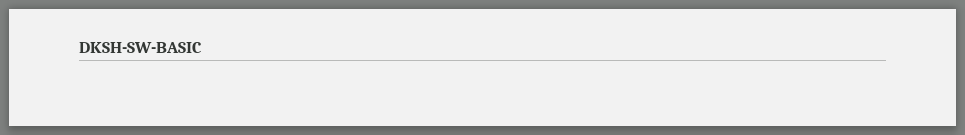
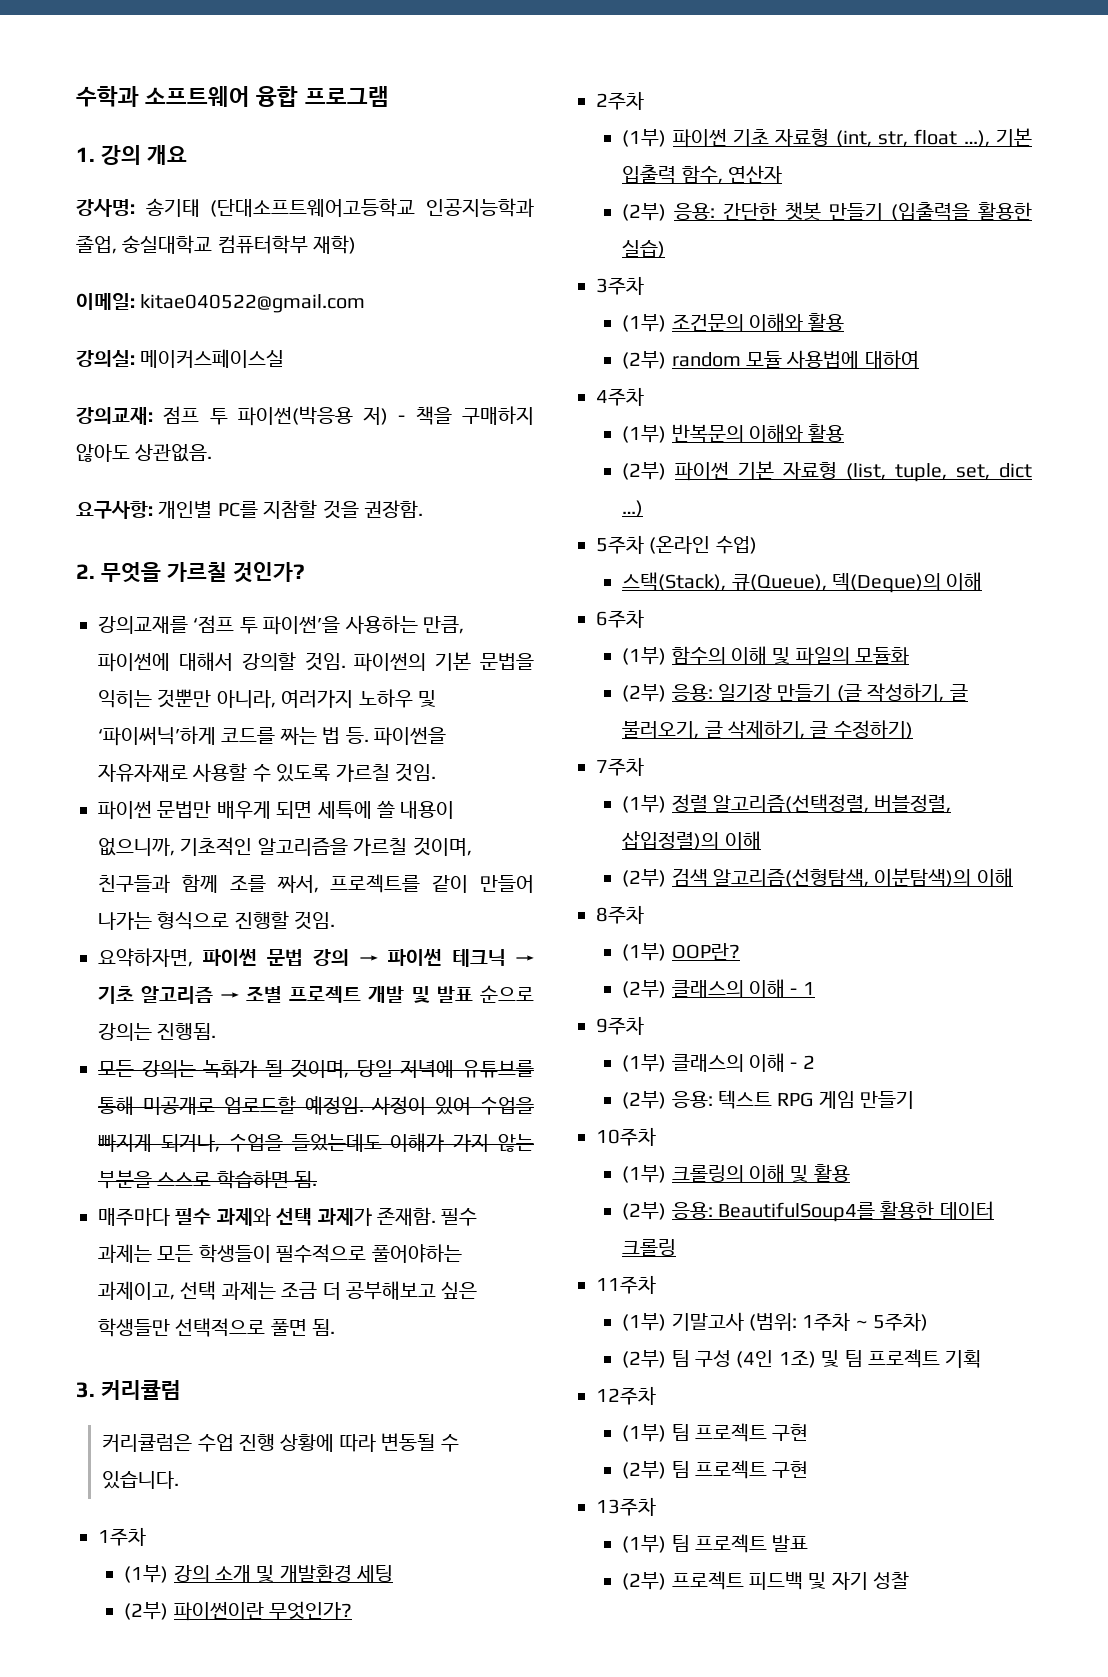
[79,42,202,53] DKSH-SW-BASIC -> [76,86,389,107] [76,145,187,165] [76,198,534,217] [76,235,357,254] [76,293,366,313] [76,349,285,368] [76,406,534,426] [76,444,213,462] [76,500,423,519] [76,562,305,583] [98,615,464,635] [98,652,534,672] [98,689,436,708] [98,726,446,746] [98,763,436,782] [98,800,455,820] [98,837,472,856] [98,874,534,893] [98,911,336,930] [98,948,535,967] [98,985,534,1004] [98,1022,217,1041] [98,1059,534,1078] [98,1096,534,1115] [98,1133,534,1152] [98,1170,318,1189] [98,1207,478,1226] [98,1244,462,1263] [98,1281,478,1300] [98,1318,336,1337] [76,1380,181,1400] [102,1433,459,1452] [102,1471,180,1489] [98,1527,146,1546] [124,1565,394,1583] [124,1601,352,1621] [596,91,644,110] [622,128,1032,148] [622,165,782,184] [622,202,1032,221] [622,240,666,258] [596,276,644,295] [622,313,845,332] [622,350,919,369] [596,387,644,406] [622,424,845,443] [622,461,1032,482] [622,500,644,517] [596,535,757,554] [622,572,983,593] [596,609,644,628] [622,646,910,666] [622,683,968,702] [622,720,913,739] [596,757,644,776] [622,794,952,813] [622,831,761,850] [622,868,1013,887] [596,905,644,924] [622,943,740,961] [622,979,815,998] [596,1016,644,1035] [622,1053,815,1072] [622,1090,915,1109] [596,1127,656,1146] [622,1164,850,1183] [622,1201,994,1222] [622,1239,677,1256] [596,1275,656,1294] [622,1312,929,1331] [622,1349,982,1368] [596,1386,656,1405] [622,1423,809,1442] [622,1460,809,1479] [596,1497,656,1516] [622,1534,809,1553] [622,1571,910,1590] 수학과 소프트웨어 융합 프로그램 // 1. 강의 개요 // 강사명: 송기태 (단대소프트웨어고등학교 인공지능학과 졸업, 숭실대학교 컴퓨터학부 재학) // 이메일: kitae040522@gmail.com // 강의실: 메이커스페이스실 // 강의교재: 점프 투 파이썬(박응용 저) - 책을 구매하지 않아도 상관없음. // 요구사항: 개인별 PC를 지참할 것을 권장함. // 2. 무엇을 가르칠 것인가? // 강의교재를 ‘점프 투 파이썬’을 사용하는 만큼, 파이썬에 대해서 강의할 것임. 파이썬의 기본 문법을 익히는 것뿐만 아니라, 여러가지 노하우 및 ‘파이써닉’하게 코드를 짜는 법 등. 파이썬을 자유자재로 사용할 수 있도록 가르칠 것임. // 파이썬 문법만 배우게 되면 세특에 쓸 내용이 없으니까, 기초적인 알고리즘을 가르칠 것이며, 친구들과 함께 조를 짜서, 프로젝트를 같이 만들어 나가는 형식으로 진행할 것임. // 요약하자면, 파이썬 문법 강의 → 파이썬 테크닉 → 기초 알고리즘 → 조별 프로젝트 개발 및 발표 순으로 강의는 진행됨. // 모든 강의는 녹화가 될 것이며, 당일 저녁에 유튜브를 통해 미공개로 업로드할 예정임. 사정이 있어 수업을 빠지게 되거나, 수업을 들었는데도 이해가 가지 않는 부분을 스스로 학습하면 됨. // 매주마다 필수 과제와 선택 과제가 존재함. 필수 과제는 모든 학생들이 필수적으로 풀어야하는 과제이고, 선택 과제는 조금 더 공부해보고 싶은 학생들만 선택적으로 풀면 됨. // 3. 커리큘럼 // 커리큘럼은 수업 진행 상황에 따라 변동될 수 있습니다. // 1주차 // (1부) 강의 소개 및 개발환경 세팅 // (2부) 파이썬이란 무엇인가? // 2주차 // (1부) 파이썬 기초 자료형 (int, str, float …), 기본 입출력 함수, 연산자 // (2부) 응용: 간단한 챗봇 만들기 (입출력을 활용한 실습) // 3주차 // (1부) 조건문의 이해와 활용 // (2부) random 모듈 사용법에 대하여 // 4주차 // (1부) 반복문의 이해와 활용 // (2부) 파이썬 기본 자료형 (list, tuple, set, dict …) // 5주차 (온라인 수업) // 스택(Stack), 큐(Queue), 덱(Deque)의 이해 // 6주차 // (1부) 함수의 이해 및 파일의 모듈화 // (2부) 응용: 일기장 만들기 (글 작성하기, 글 불러오기, 글 삭제하기, 글 수정하기) // 7주차 // (1부) 정렬 알고리즘(선택정렬, 버블정렬, 삽입정렬)의 이해 // (2부) 검색 알고리즘(선형탐색, 이분탐색)의 이해 // 8주차 // (1부) OOP란? // (2부) 클래스의 이해 - 1 // 9주차 // (1부) 클래스의 이해 - 2 // (2부) 응용: 텍스트 RPG 게임 만들기 // 10주차 // (1부) 크롤링의 이해 및 활용 // (2부) 응용: BeautifulSoup4를 활용한 데이터 크롤링 // 11주차 // (1부) 기말고사 (범위: 1주차 ~ 5주차) // (2부) 팀 구성 (4인 1조) 및 팀 프로젝트 기획 // 12주차 // (1부) 팀 프로젝트 구현 // (2부) 팀 프로젝트 구현 // 13주차 // (1부) 팀 프로젝트 발표 // (2부) 프로젝트 피드백 및 자기 성찰

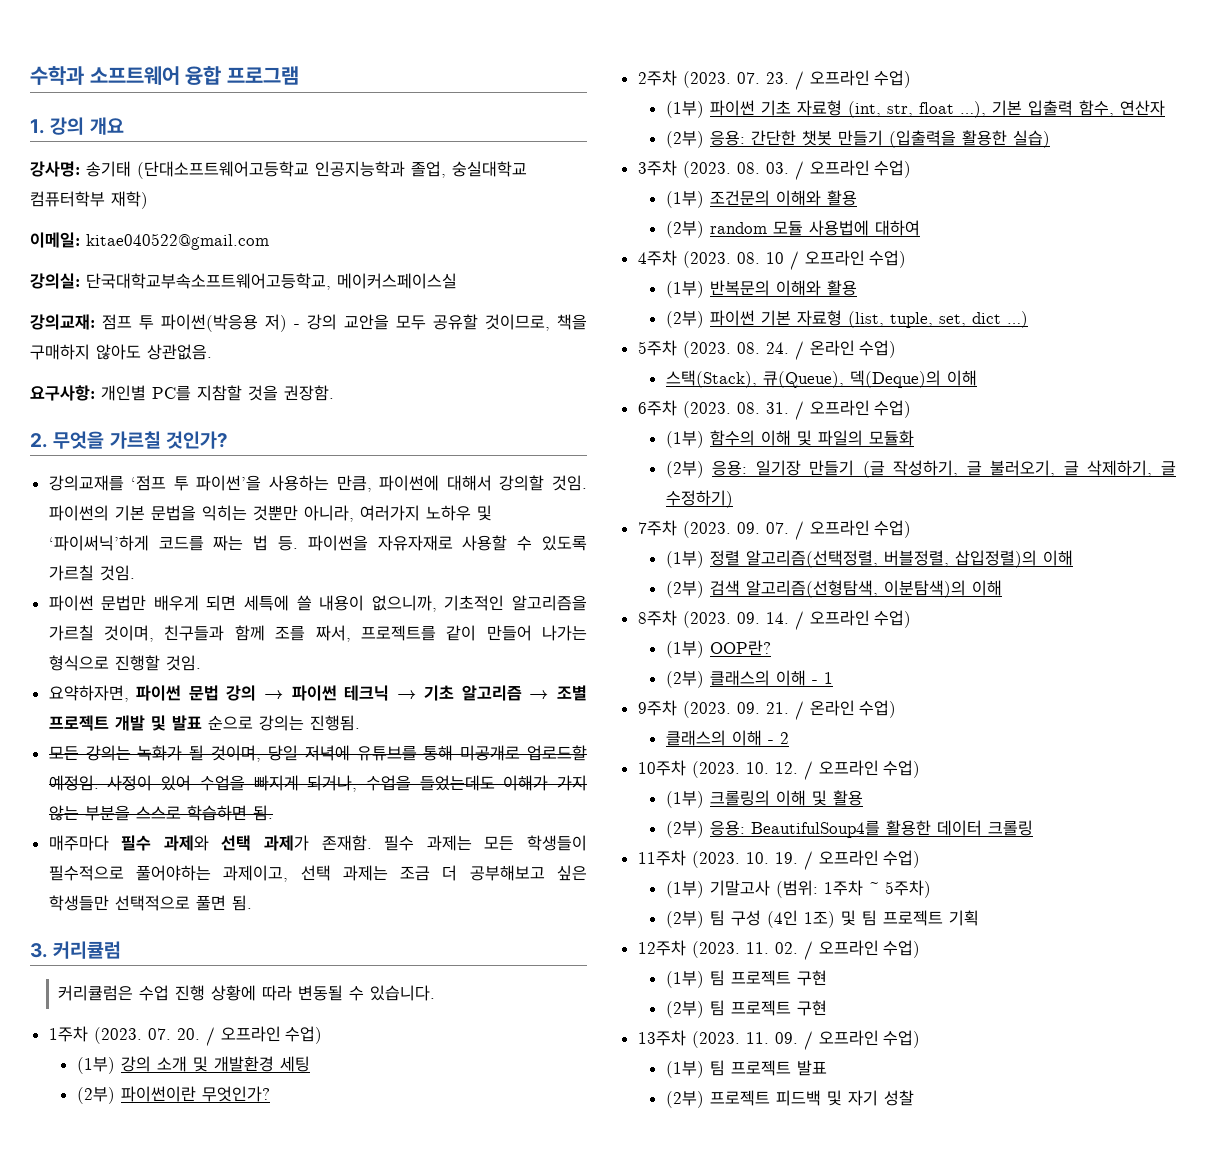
(135, 358) none -> [86,273,331,290] 단국대학교부속소프트웨어고등학교,
(406, 418) none -> [307,314,550,331] 강의 교안을 모두 공유할 것이므로,
(146, 1536) none -> [93,1026,323,1046] (2023. 07. 20. / 오프라인 수업)
(644, 100) none -> [682,70,912,90] (2023. 07. 23. / 오프라인 수업)
(644, 285) none -> [682,160,912,180] (2023. 08. 03. / 오프라인 수업)
(644, 396) none -> [682,250,907,270] (2023. 08. 10 / 오프라인 수업)
[649,536,711,554] (온라인 -> [682,340,855,360] (2023. 08. 24. / 온라인
(644, 618) none -> [682,400,912,420] (2023. 08. 31. / 오프라인 수업)
(644, 766) none -> [682,520,912,540] (2023. 09. 07. / 오프라인 수업)
(644, 914) none -> [682,610,912,630] (2023. 09. 14. / 오프라인 수업)
[622,1053,815,1072] [622,1090,915,1109] [596,1127,656,1146] // (1부) 클래스의 이해 - 2 // (2부) 응용: 텍스트 RPG 게임 만들기 // 10주차 -> [682,700,897,720] [665,730,789,746] [637,760,921,780] (2023. 09. 21. / 온라인 수업) // 클래스의 이해 - 2 // 10주차 (2023. 10. 12. / 오프라인 수업)
(656, 1284) none -> [691,850,921,870] (2023. 10. 19. / 오프라인 수업)
(656, 1395) none -> [691,940,921,960] (2023. 11. 02. / 오프라인 수업)
(656, 1506) none -> [691,1030,921,1050] (2023. 11. 09. / 오프라인 수업)

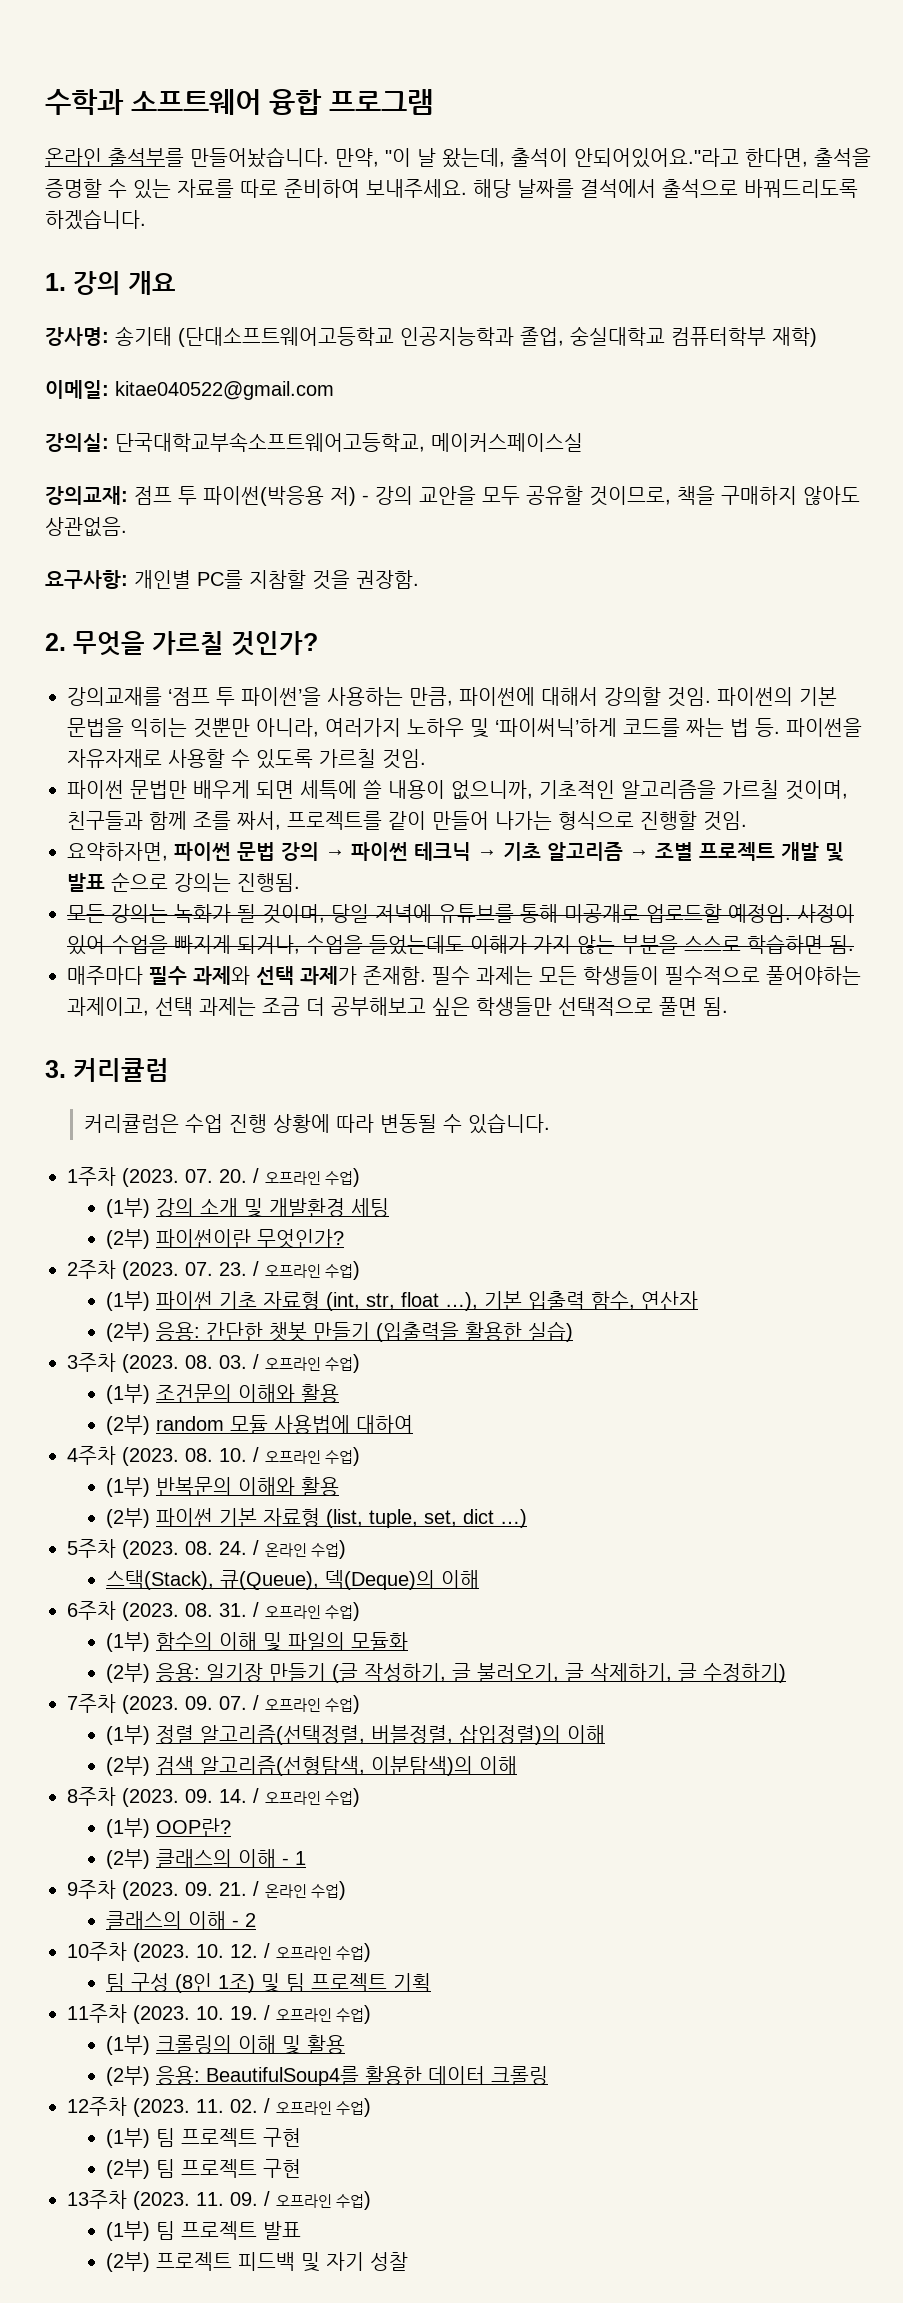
(300, 75) none -> [45,147,871,168] [45,179,858,199] [45,209,146,230] // 온라인 출석부를 만들어놨습니다. 만약, "이 날 왔는데, 출석이 안되어있어요."라고 한다면, 출석을 증명할 수 있는 자료를 따로 준비하여 보내주세요. 해당 날짜를 결석에서 출석으로 바꿔드리도록 하겠습니다.
[765,252,784,264] 10 -> [219,1448,247,1462] 10.
(921, 769) none -> [106,1973,432,1993] [67,2004,372,2024] // 팀 구성 (8인 1조) 및 팀 프로젝트 기획 // 11주차 (2023. 10. 19. / 오프라인 수업)
[637,850,921,870] [665,880,931,898] [665,910,979,928] // 11주차 (2023. 10. 19. / 오프라인 수업) // (1부) 기말고사 (범위: 1주차 ~ 5주차) // (2부) 팀 구성 (4인 1조) 및 팀 프로젝트 기획 -> (549, 2075) none

